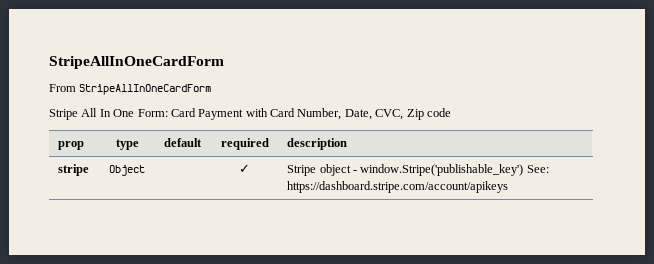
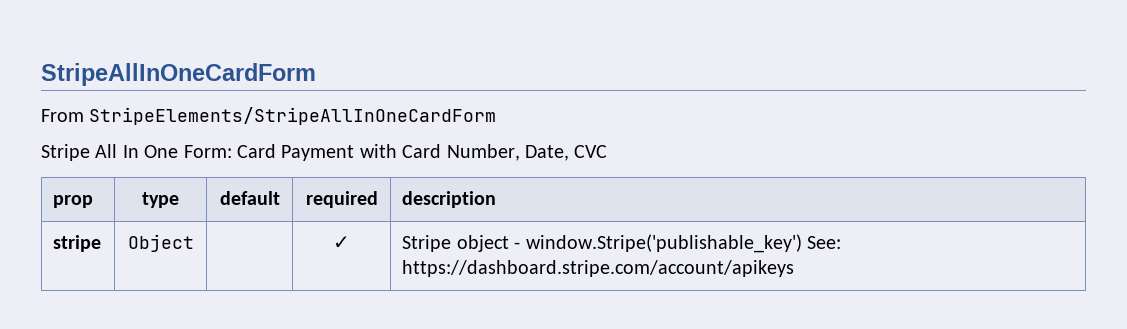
[79,84,212,95] StripeAllInOneCardForm -> [89,107,497,125] StripeElements/StripeAllInOneCardForm
[375,108,451,120] CVC, Zip code -> [574,145,608,158] CVC

